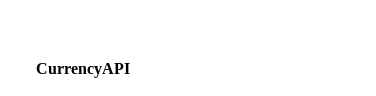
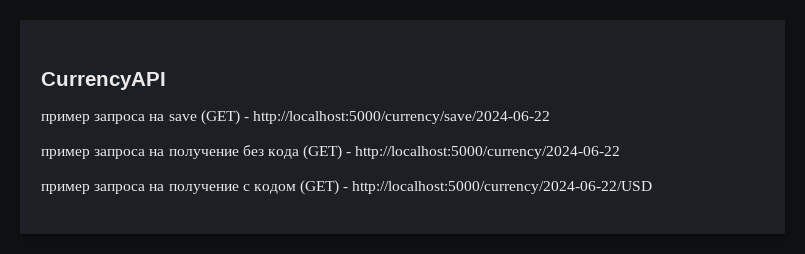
(130, 70) none -> [41,110,551,125] [41,145,621,160] [41,180,653,195] // пример запроса на save (GET) - http://localhost:5000/currency/save/2024-06-22 // пример запроса на получение без кода (GET) - http://localhost:5000/currency/2024-06-22 // пример запроса на получение с кодом (GET) - http://localhost:5000/currency/2024-06-22/USD

